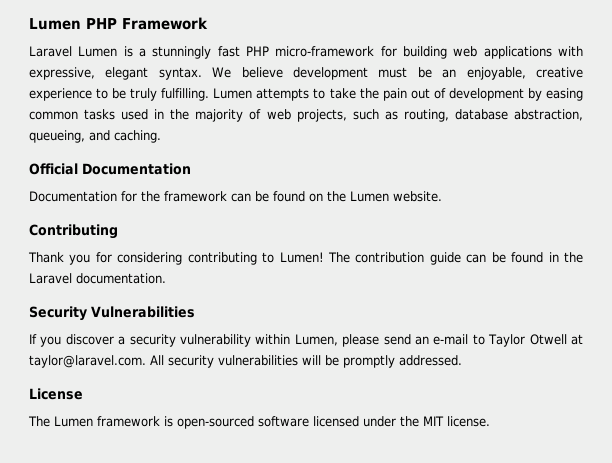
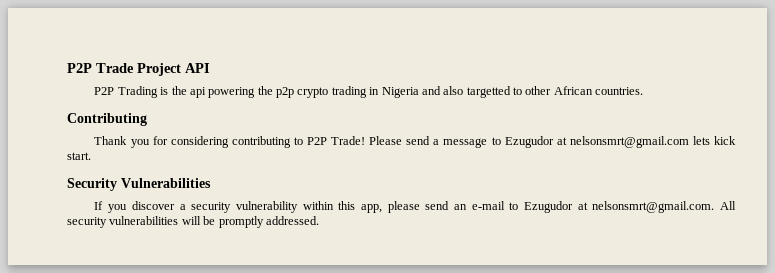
[29,17,208,30] [29,46,583,59] [29,67,583,80] [29,88,583,101] [29,109,583,122] [29,130,161,143] [29,163,191,175] [29,191,442,202] Lumen PHP Framework // Laravel Lumen is a stunningly fast PHP micro-framework for building web applications with expressive, elegant syntax. We believe development must be an enjoyable, creative experience to be truly fulfilling. Lumen attempts to take the pain out of development by easing common tasks used in the majority of web projects, such as routing, database abstraction, queueing, and caching. // Official Documentation // Documentation for the framework can be found on the Lumen website. -> [67,63,210,76] [94,86,644,98] P2P Trade Project API // P2P Trading is the api powering the p2p crypto trading in Nigeria and also targetted to other African countries.
[279,252,584,265] [29,273,166,284] Lumen! The contribution guide can be found in the Laravel documentation. -> [307,136,737,148] [67,152,91,160] P2P Trade! Please send a message to Ezugudor at nelsonsmrt@gmail.com lets kick start.
[294,334,338,346] Lumen, -> [338,201,382,213] this app,
[488,334,584,347] [29,355,146,368] Taylor Otwell at taylor@laravel.com. -> [523,201,715,213] Ezugudor at nelsonsmrt@gmail.com.
[29,388,83,400] [28,416,490,429] // License // The Lumen framework is open-sourced software licensed under the MIT license. -> (319, 220) none

